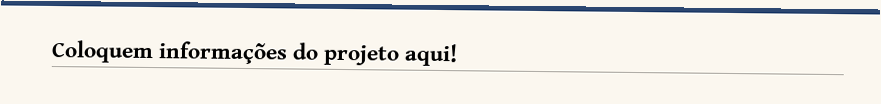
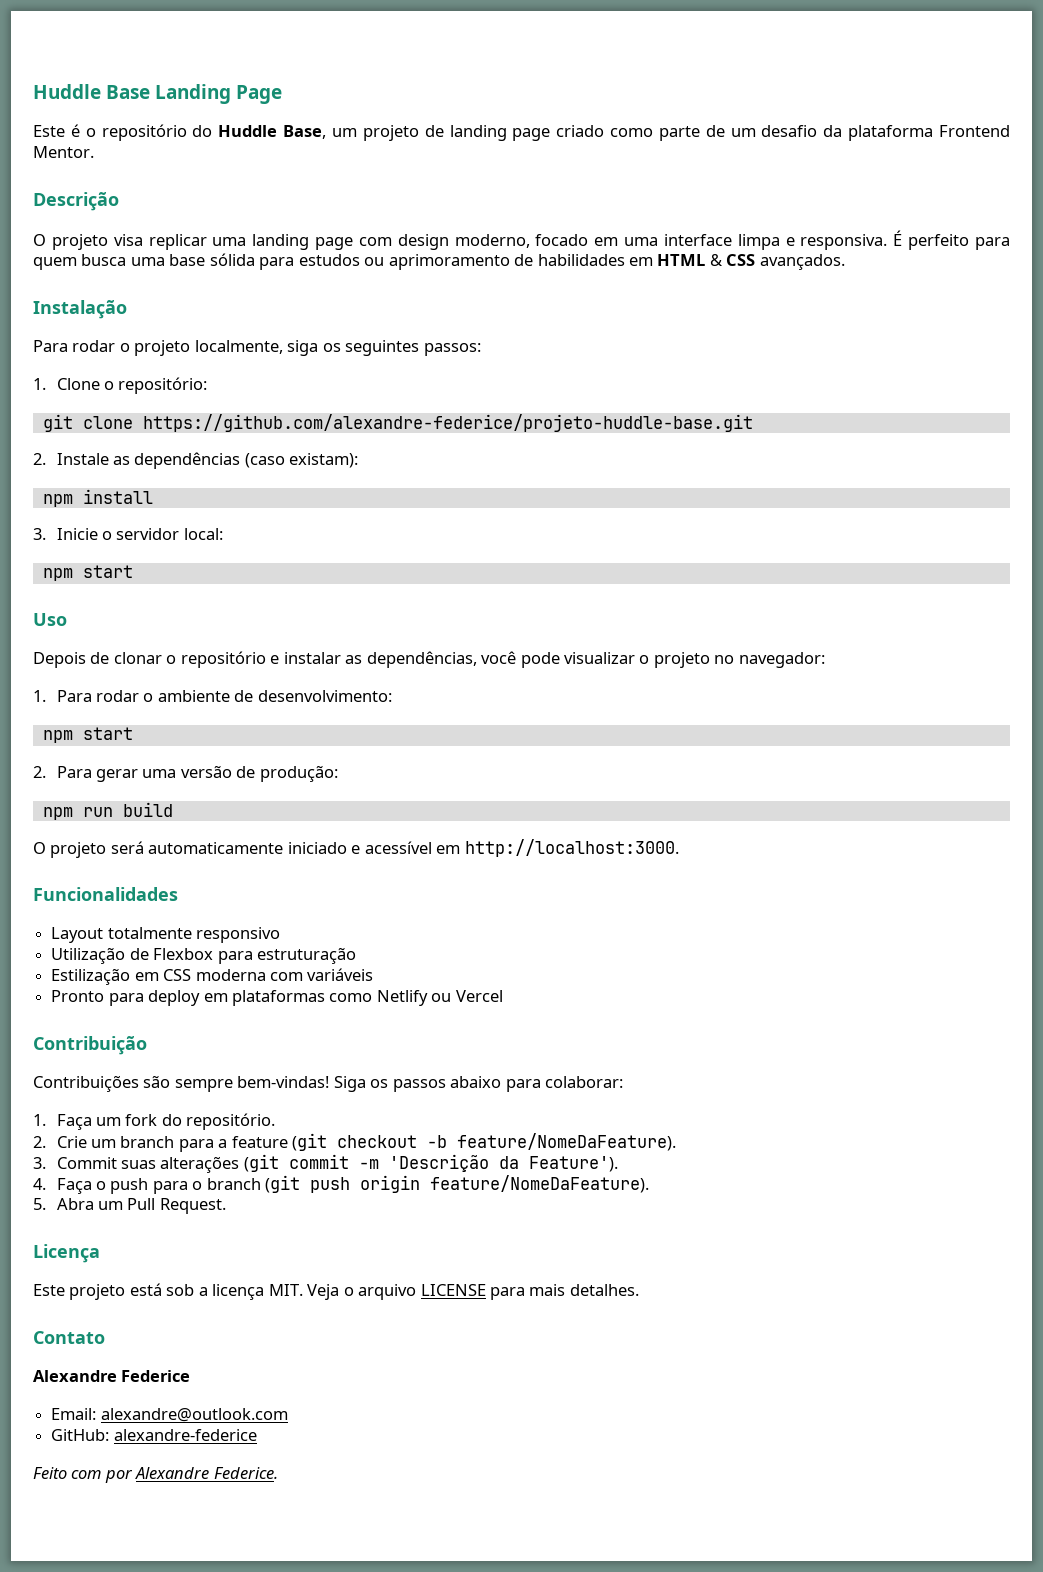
[51,39,459,67] Coloquem informações do projeto aqui! -> [33,84,283,104] [33,124,1011,141] [33,146,94,158] [33,192,119,211] [33,230,1011,250] [33,253,845,270] [33,300,127,319] [33,340,481,356] [33,377,208,394] [42,414,753,432] [33,452,359,469] [42,489,153,507] [33,528,223,540] [42,565,133,581] [33,613,67,626] [33,651,825,668] [33,690,392,702] [42,727,133,743] [33,765,338,782] [42,802,173,820] [33,839,679,858] [33,887,178,901] [51,927,281,943] [51,947,356,964] [51,968,374,985] [51,990,503,1006] [33,1036,147,1055] [33,1075,624,1092] [33,1113,276,1130] [33,1133,677,1152] [33,1154,618,1173] [33,1175,650,1194] [33,1198,226,1214] [33,1244,100,1263] [33,1283,639,1300] [33,1331,105,1344] [33,1370,191,1382] [51,1408,288,1422] [51,1429,257,1441] [33,1467,278,1483] Huddle Base Landing Page // Este é o repositório do Huddle Base, um projeto de landing page criado como parte de um desafio da plataforma Frontend Mentor. // Descrição // O projeto visa replicar uma landing page com design moderno, focado em uma interface limpa e responsiva. É perfeito para quem busca uma base sólida para estudos ou aprimoramento de habilidades em HTML & CSS avançados. // Instalação // Para rodar o projeto localmente, siga os seguintes passos: // 1. Clone o repositório: // git clone https://github.com/alexandre-federice/projeto-huddle-base.git // 2. Instale as dependências (caso existam): // npm install // 3. Inicie o servidor local: // npm start // Uso // Depois de clonar o repositório e instalar as dependências, você pode visualizar o projeto no navegador: // 1. Para rodar o ambiente de desenvolvimento: // npm start // 2. Para gerar uma versão de produção: // npm run build // O projeto será automaticamente iniciado e acessível em http://localhost:3000. // Funcionalidades // Layout totalmente responsivo // Utilização de Flexbox para estruturação // Estilização em CSS moderna com variáveis // Pronto para deploy em plataformas como Netlify ou Vercel // Contribuição // Contribuições são sempre bem-vindas! Siga os passos abaixo para colaborar: // 1. Faça um fork do repositório. // 2. Crie um branch para a feature (git checkout -b feature/NomeDaFeature). // 3. Commit suas alterações (git commit -m 'Descrição da Feature'). // 4. Faça o push para o branch (git push origin feature/NomeDaFeature). // 5. Abra um Pull Request. // Licença // Este projeto está sob a licença MIT. Veja o arquivo LICENSE para mais detalhes. // Contato // Alexandre Federice // Email: alexandre@outlook.com // GitHub: alexandre-federice // Feito com por Alexandre Federice.

